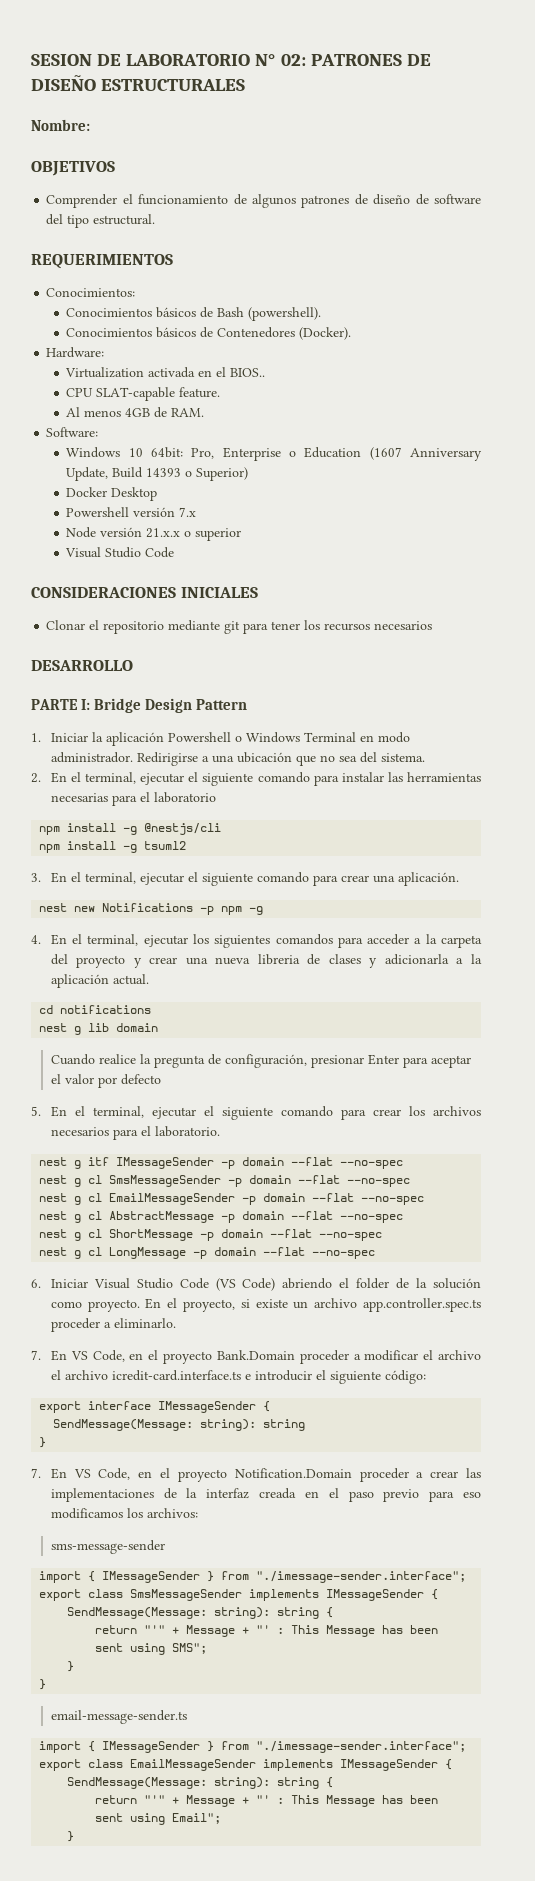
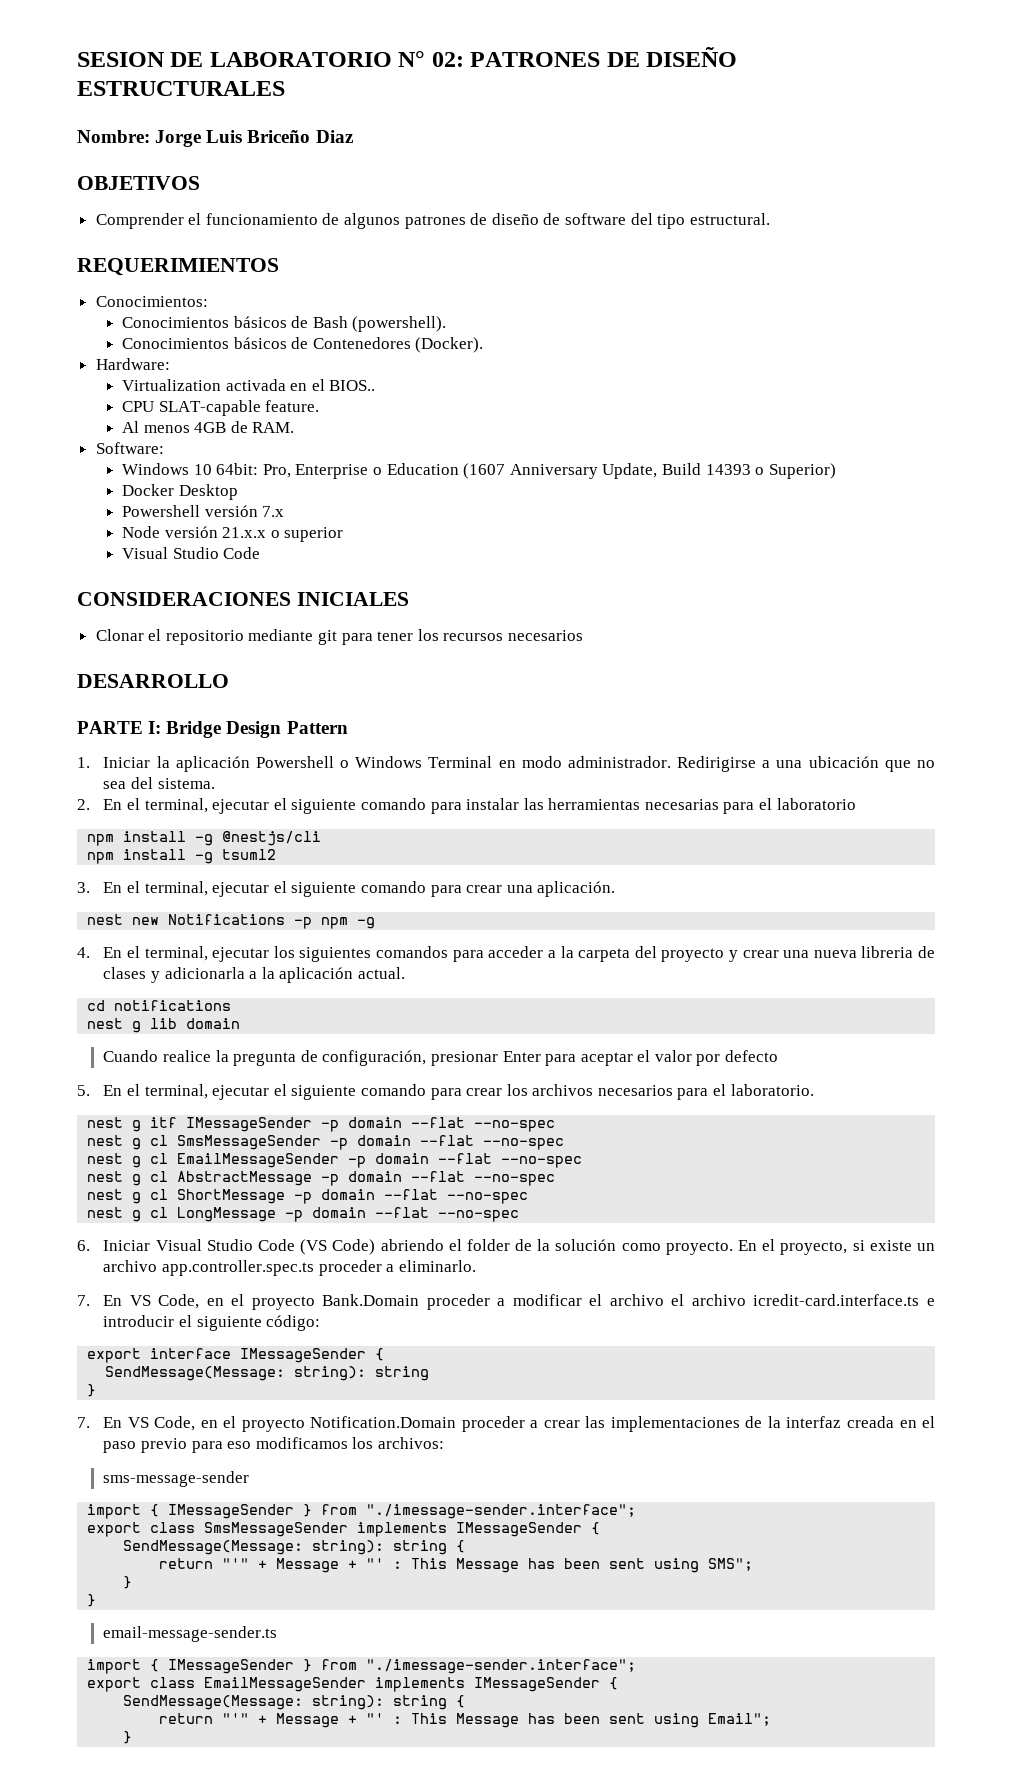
(90, 125) none -> [155,130,354,147] Jorge Luis Briceño Diaz

